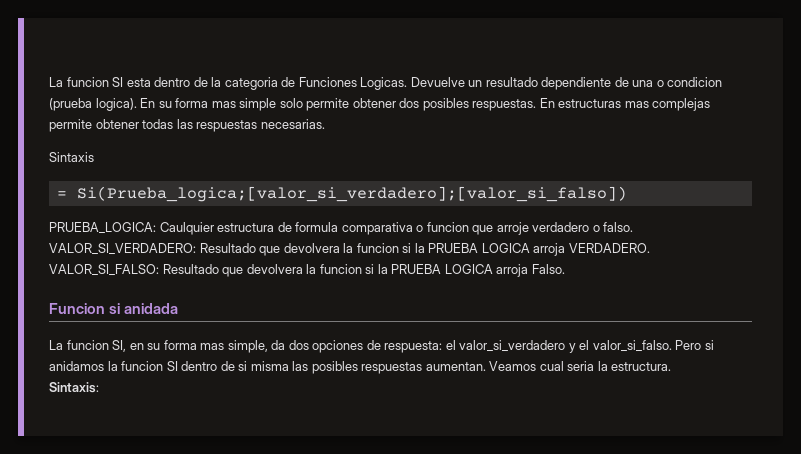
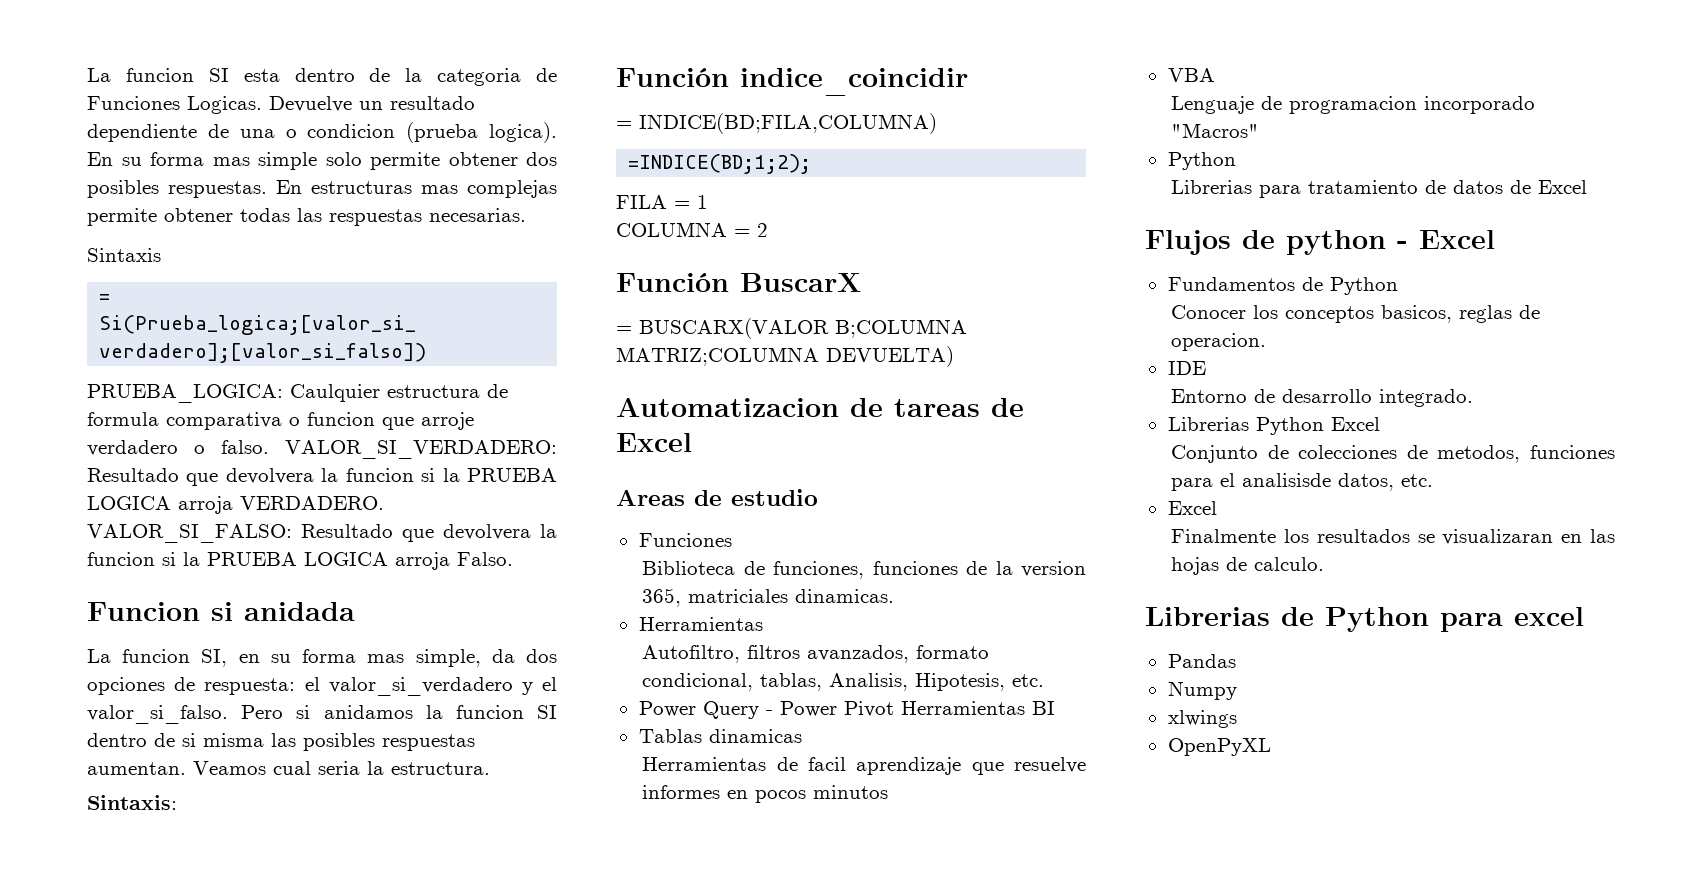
(99, 387) none -> [616,68,968,96] [616,113,937,134] [628,154,812,174] [616,195,708,209] [616,222,768,237] [616,273,861,292] [616,318,967,339] [616,346,954,367] [616,398,1024,417] [616,433,692,452] [616,489,818,506] [638,533,732,547] [642,561,1086,579] [642,588,895,607] [638,617,763,631] [642,645,990,663] [642,673,1045,691] [638,701,1055,719] [638,729,802,743] [642,757,1086,775] [642,785,889,803] [1167,68,1215,82] [1171,96,1536,114] [1171,123,1260,138] [1167,152,1236,170] [1171,180,1588,198] [1145,230,1495,255] [1167,277,1398,295] [1171,305,1541,323] [1171,333,1267,351] [1167,361,1206,375] [1171,389,1474,407] [1167,417,1380,435] [1171,445,1615,463] [1171,473,1434,491] [1167,501,1217,515] [1171,529,1615,545] [1171,557,1325,575] [1145,607,1584,632] [1167,654,1236,668] [1167,681,1237,700] [1167,710,1237,728] [1167,738,1271,756] // Función indice_coincidir // = INDICE(BD;FILA,COLUMNA) // =INDICE(BD;1;2); // FILA = 1 // COLUMNA = 2 // Función BuscarX // = BUSCARX(VALOR B;COLUMNA MATRIZ;COLUMNA DEVUELTA) // Automatizacion de tareas de Excel // Areas de estudio // Funciones // Biblioteca de funciones, funciones de la version 365, matriciales dinamicas. // Herramientas // Autofiltro, filtros avanzados, formato condicional, tablas, Analisis, Hipotesis, etc. // Power Query - Power Pivot Herramientas BI // Tablas dinamicas // Herramientas de facil aprendizaje que resuelve informes en pocos minutos // VBA // Lenguaje de programacion incorporado "Macros" // Python // Librerias para tratamiento de datos de Excel // Flujos de python - Excel // Fundamentos de Python // Conocer los conceptos basicos, reglas de operacion. // IDE // Entorno de desarrollo integrado. // Librerias Python Excel // Conjunto de colecciones de metodos, funciones para el analisisde datos, etc. // Excel // Finalmente los resultados se visualizaran en las hojas de calculo. // Librerias de Python para excel // Pandas // Numpy // xlwings // OpenPyXL

